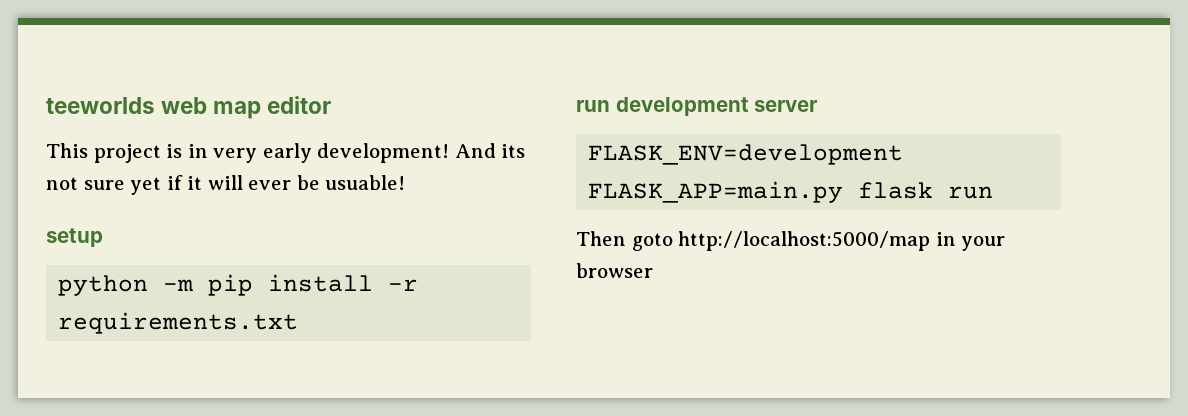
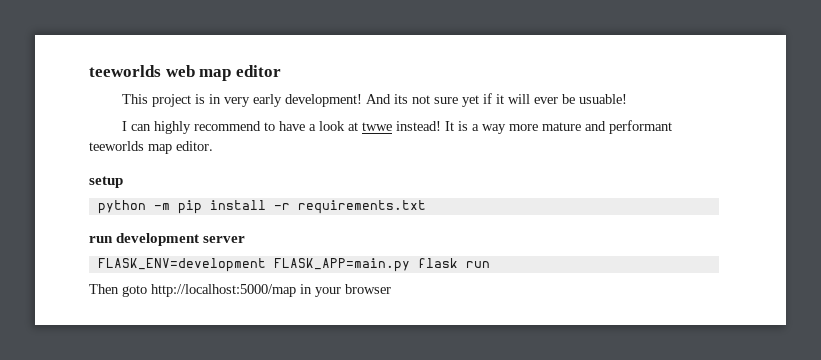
(406, 182) none -> [121,120,672,134] [89,141,213,154] // I can highly recommend to have a look at twwe instead! It is a way more mature and performant teeworlds map editor.

